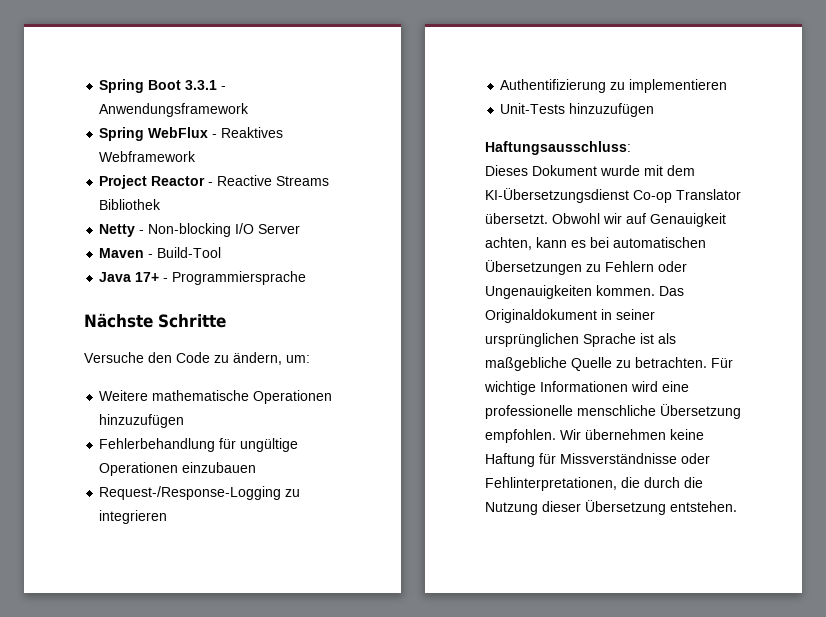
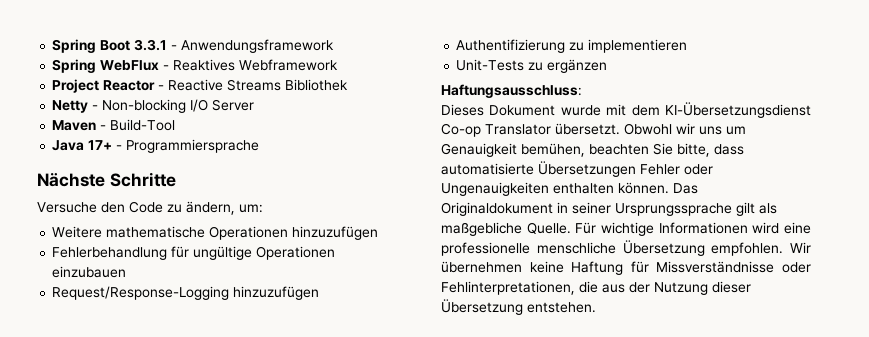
[99,486,301,500] [99,510,168,524] Request-/Response-Logging zu integrieren -> [52,286,320,300] Request/Response-Logging hinzuzufügen
[569,103,655,117] hinzuzufügen -> [528,59,608,73] zu ergänzen
[626,213,726,227] [485,237,706,250] [485,260,687,275] [485,285,684,299] [485,309,655,323] [485,333,676,347] [485,357,707,371] auf Genauigkeit achten, kann es bei automatischen Übersetzungen zu Fehlern oder Ungenauigkeiten kommen. Das Originaldokument in seiner ursprünglichen Sprache ist als maßgebliche Quelle zu betrachten. -> [699,126,746,135] [441,143,744,157] [441,161,713,177] [441,182,698,196] [441,202,777,216] [441,222,571,236] uns um Genauigkeit bemühen, beachten Sie bitte, dass automatisierte Übersetzungen Fehler oder Ungenauigkeiten enthalten können. Das Originaldokument in seiner Ursprungssprache gilt als maßgebliche Quelle.
[644,477,703,488] durch die -> [602,282,650,293] aus der

